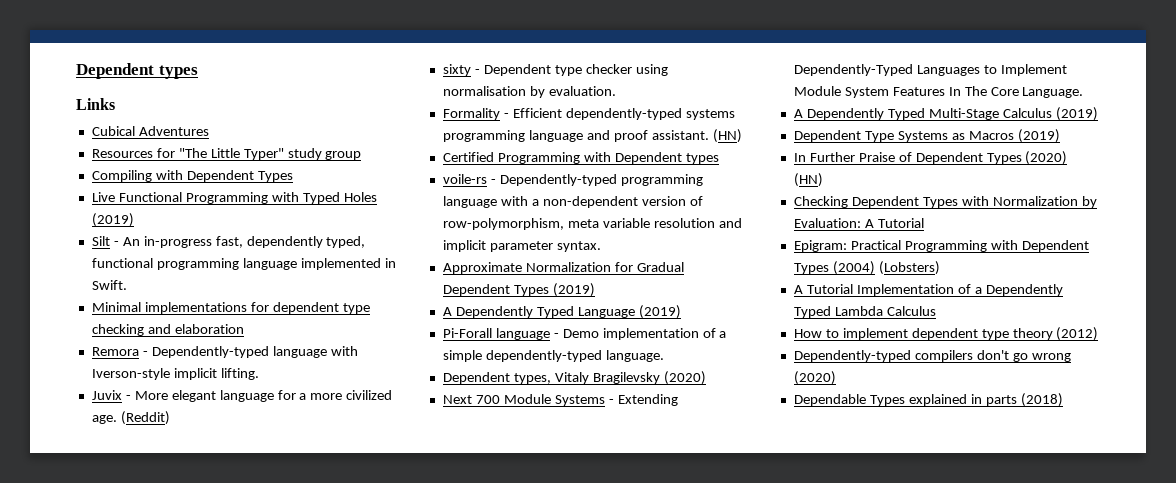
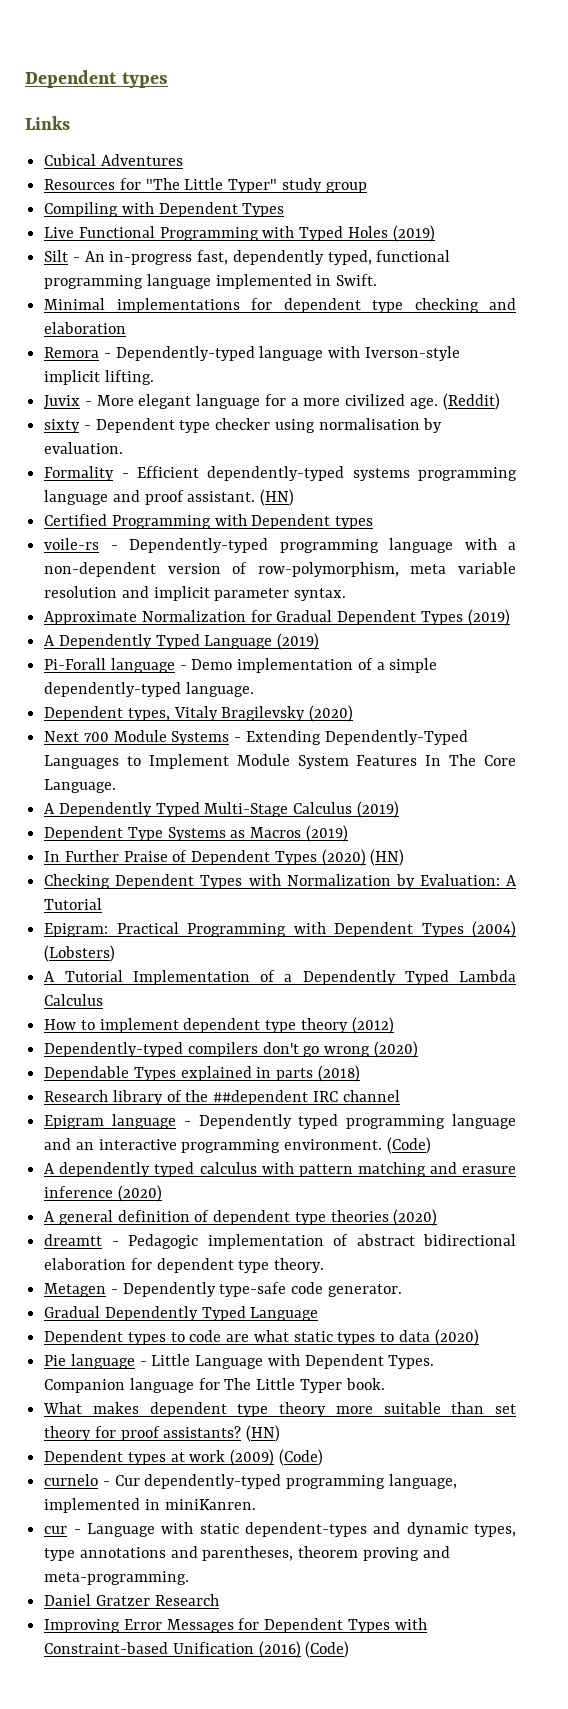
(1063, 400) none -> [44,1090,400,1105] [44,1114,517,1129] [44,1137,431,1154] [44,1162,516,1177] [44,1185,162,1202] [44,1209,438,1226] [44,1234,516,1249] [44,1258,325,1273] [44,1282,402,1297] [44,1306,319,1321] [44,1329,479,1346] [44,1354,435,1369] [44,1378,385,1393] [43,1402,516,1417] [44,1425,281,1442] [44,1449,323,1466] [44,1474,457,1489] [44,1498,256,1513] [44,1522,516,1537] [44,1546,450,1561] [44,1571,190,1585] [44,1594,219,1606] [44,1618,427,1633] [44,1641,350,1658] // Research library of the ##dependent IRC channel // Epigram language - Dependently typed programming language and an interactive programming environment. (Code) // A dependently typed calculus with pattern matching and erasure inference (2020) // A general definition of dependent type theories (2020) // dreamtt - Pedagogic implementation of abstract bidirectional elaboration for dependent type theory. // Metagen - Dependently type-safe code generator. // Gradual Dependently Typed Language // Dependent types to code are what static types to data (2020) // Pie language - Little Language with Dependent Types. Companion language for The Little Typer book. // What makes dependent type theory more suitable than set theory for proof assistants? (HN) // Dependent types at work (2009) (Code) // curnelo - Cur dependently-typed programming language, implemented in miniKanren. // cur - Language with static dependent-types and dynamic types, type annotations and parentheses, theorem proving and meta-programming. // Daniel Gratzer Research // Improving Error Messages for Dependent Types with Constraint-based Unification (2016) (Code)

